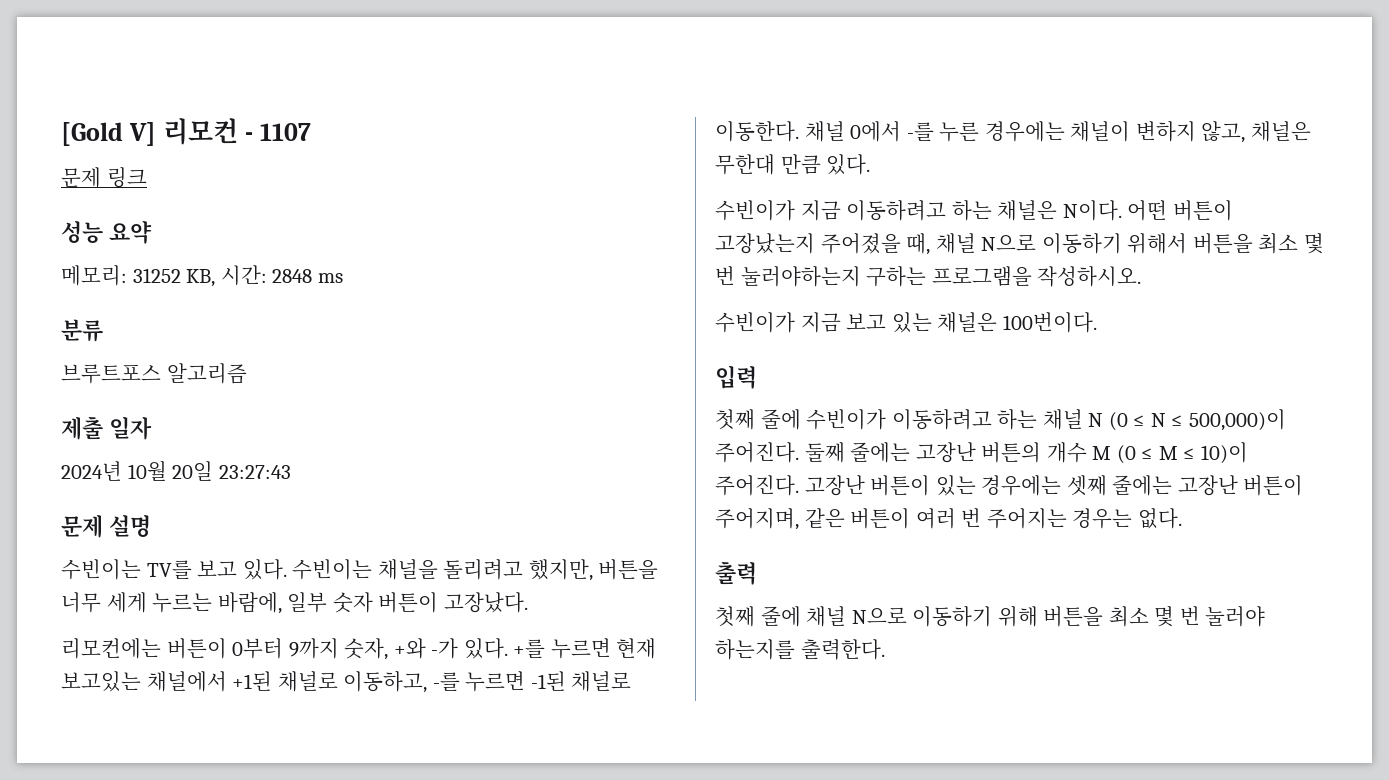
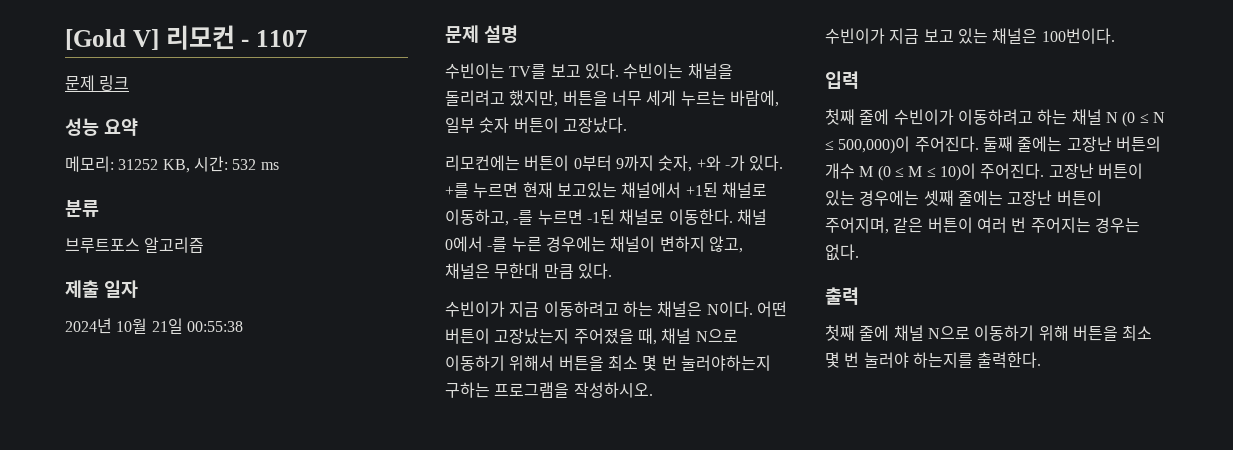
[272,269,313,283] 2848 -> [232,159,257,170] 532
[172,461,291,481] 20일 23:27:43 -> [151,318,243,334] 21일 00:55:38

